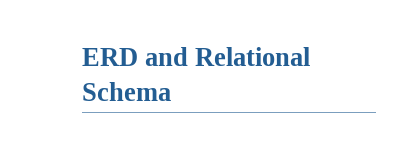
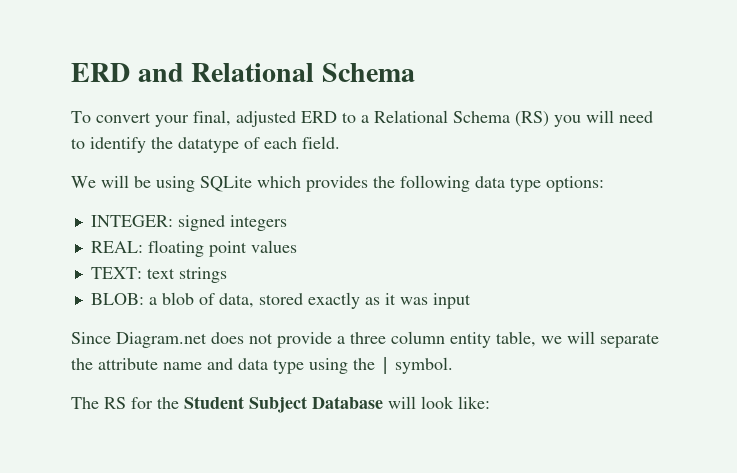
(171, 91) none -> [71,110,653,127] [71,136,340,153] [71,175,604,192] [90,215,287,231] [90,240,297,257] [90,267,227,283] [90,292,471,309] [71,331,659,348] [71,357,453,374] [71,396,490,413] // To convert your final, adjusted ERD to a Relational Schema (RS) you will need to identify the datatype of each field. // We will be using SQLite which provides the following data type options: // INTEGER: signed integers // REAL: floating point values // TEXT: text strings // BLOB: a blob of data, stored exactly as it was input // Since Diagram.net does not provide a three column entity table, we will separate the attribute name and data type using the | symbol. // The RS for the Student Subject Database will look like:

